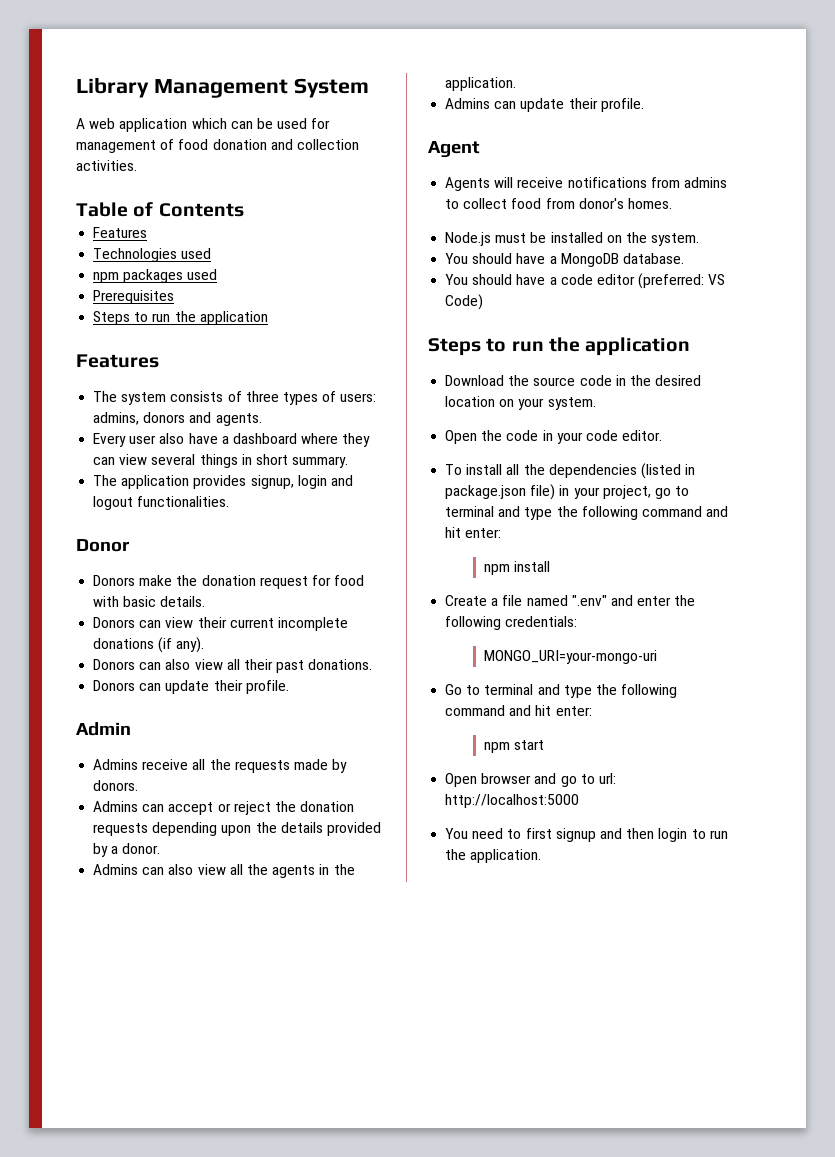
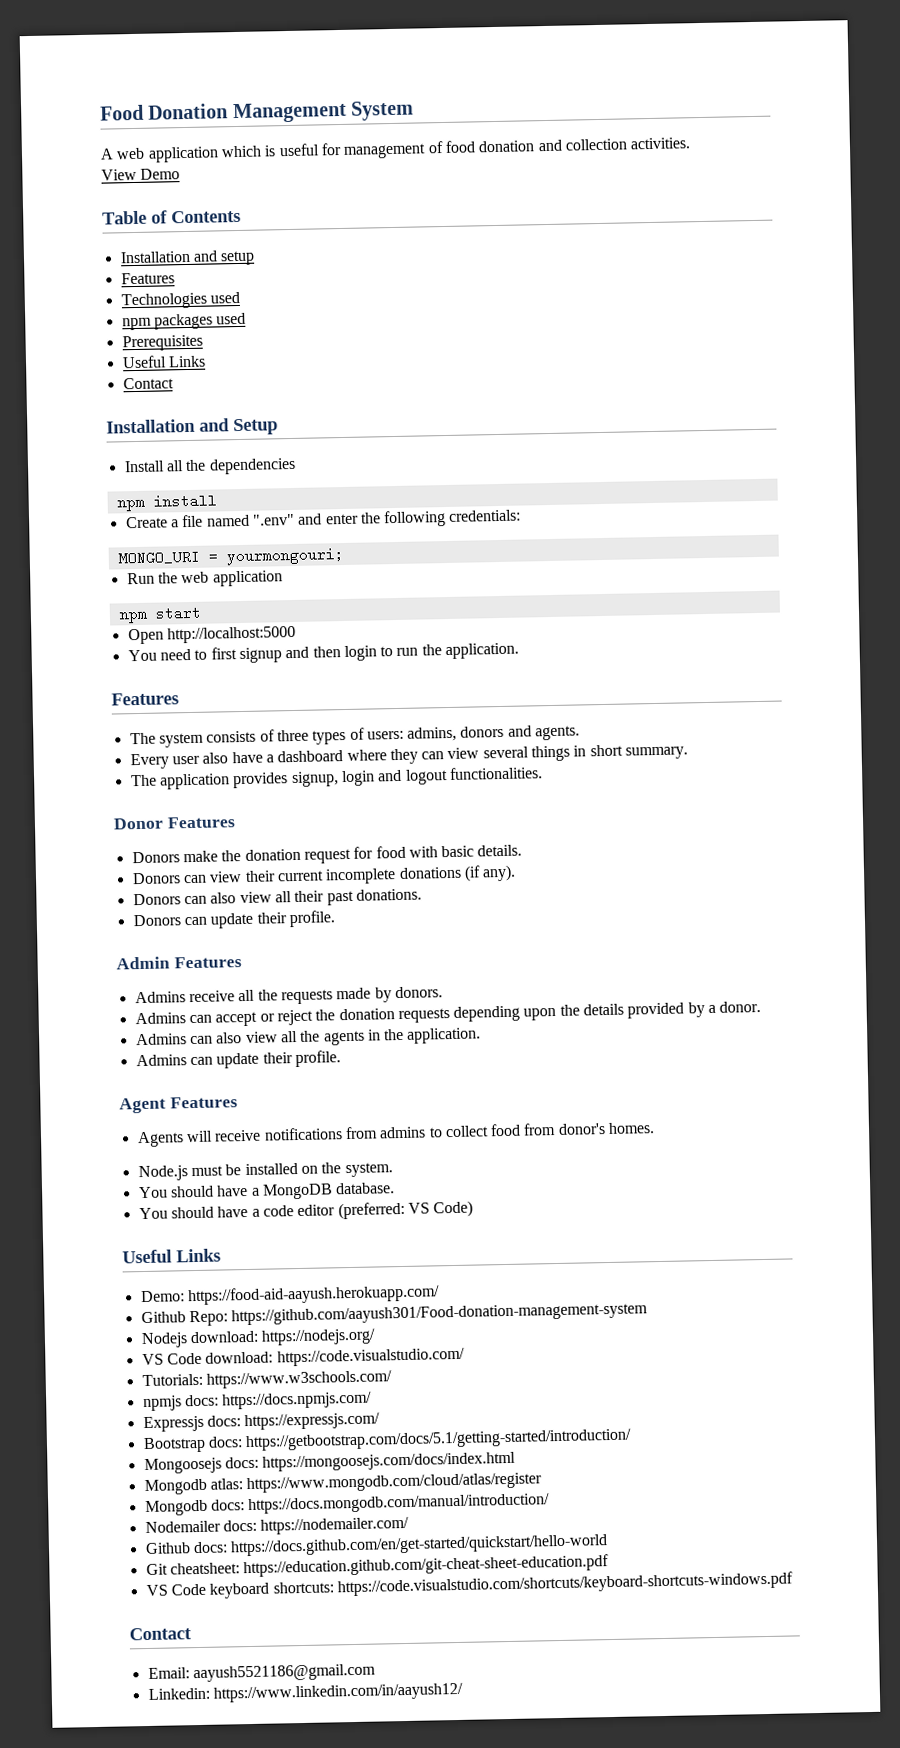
[76,77,149,98] Library -> [100,103,229,121] Food Donation
[230,118,308,129] can be used -> [264,143,320,157] is useful
(137, 165) none -> [101,168,181,181] // View Demo
(244, 210) none -> [119,250,256,266] // Installation and setup
[93,311,268,325] Steps to run the application -> [121,355,206,369] [122,377,174,390] [106,418,278,436] [123,457,296,475] [116,493,217,512] [125,509,522,529] [117,546,344,566] [126,570,283,587] [118,605,202,624] [127,625,296,645] [127,642,520,664] Useful Links // Contact // Installation and Setup // Install all the dependencies // npm install // Create a file named ".env" and enter the following credentials: // MONGO_URI = yourmongouri; // Run the web application // npm start // Open http://localhost:5000 // You need to first signup and then login to run the application.
(130, 545) none -> [166,816,236,829] Features
(131, 729) none -> [173,956,242,969] Features
(480, 149) none -> [169,1096,238,1109] Features
[428,337,691,356] [445,375,702,386] [445,396,596,410] [445,430,663,444] [445,463,696,479] [445,484,690,500] [445,506,729,520] [445,527,502,538] [484,561,551,575] [445,595,696,606] [445,616,578,630] [484,650,658,664] [445,684,678,698] [445,705,592,716] [484,740,545,753] [445,773,616,787] [445,794,580,808] [445,828,728,842] [445,849,542,863] Steps to run the application // Download the source code in the desired location on your system. // Open the code in your code editor. // To install all the dependencies (listed in package.json file) in your project, go to terminal and type the following command and hit enter: // npm install // Create a file named ".env" and enter the following credentials: // MONGO_URI=your-mongo-uri // Go to terminal and type the following command and hit enter: // npm start // Open browser and go to url: http://localhost:5000 // You need to first signup and then login to run the application. -> [122,1248,221,1264] [140,1284,440,1306] [140,1302,649,1327] [140,1328,377,1349] [141,1347,465,1367] [141,1370,392,1389] [142,1391,373,1412] [142,1412,381,1433] [142,1428,633,1454] [143,1451,517,1475] [143,1472,543,1496] [144,1493,551,1517] [144,1516,410,1535] [144,1534,609,1557] [145,1554,610,1578] [145,1571,793,1599] [129,1627,192,1641] [147,1663,376,1683] [147,1682,463,1703] Useful Links // Demo: https://food-aid-aayush.herokuapp.com/ // Github Repo: https://github.com/aayush301/Food-donation-management-system // Nodejs download: https://nodejs.org/ // VS Code download: https://code.visualstudio.com/ // Tutorials: https://www.w3schools.com/ // npmjs docs: https://docs.npmjs.com/ // Expressjs docs: https://expressjs.com/ // Bootstrap docs: https://getbootstrap.com/docs/5.1/getting-started/introduction/ // Mongoosejs docs: https://mongoosejs.com/docs/index.html // Mongodb atlas: https://www.mongodb.com/cloud/atlas/register // Mongodb docs: https://docs.mongodb.com/manual/introduction/ // Nodemailer docs: https://nodemailer.com/ // Github docs: https://docs.github.com/en/get-started/quickstart/hello-world // Git cheatsheet: https://education.github.com/git-cheat-sheet-education.pdf // VS Code keyboard shortcuts: https://code.visualstudio.com/shortcuts/keyboard-shortcuts-windows.pdf // Contact // Email: aayush5521186@gmail.com // Linkedin: https://www.linkedin.com/in/aayush12/

